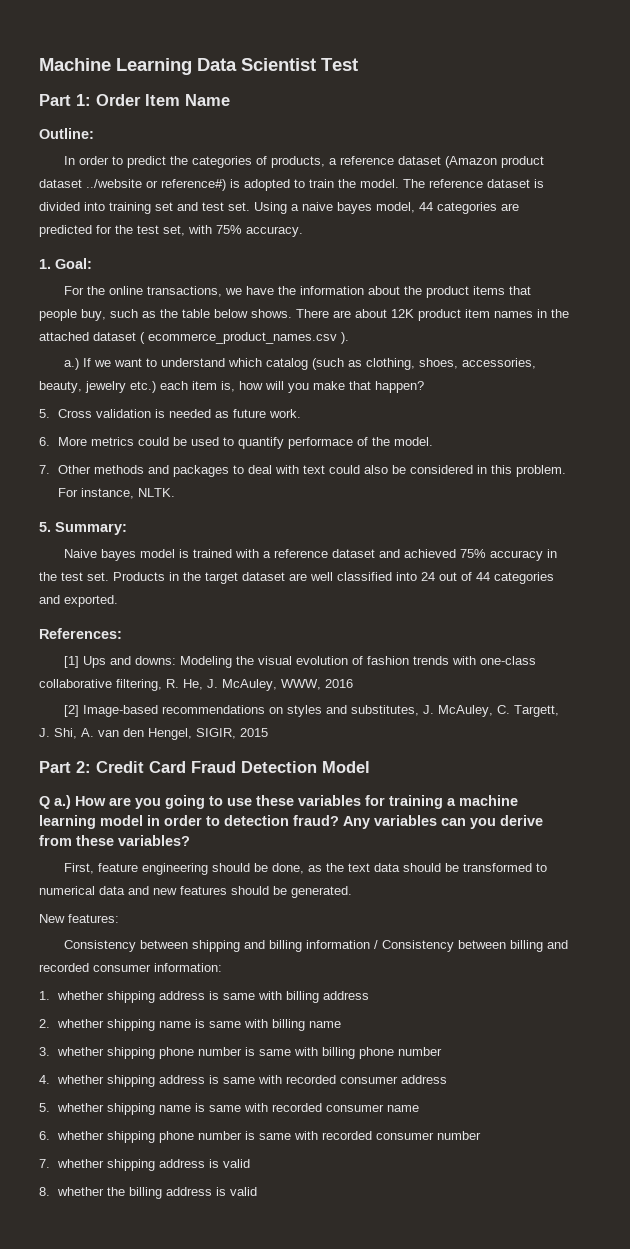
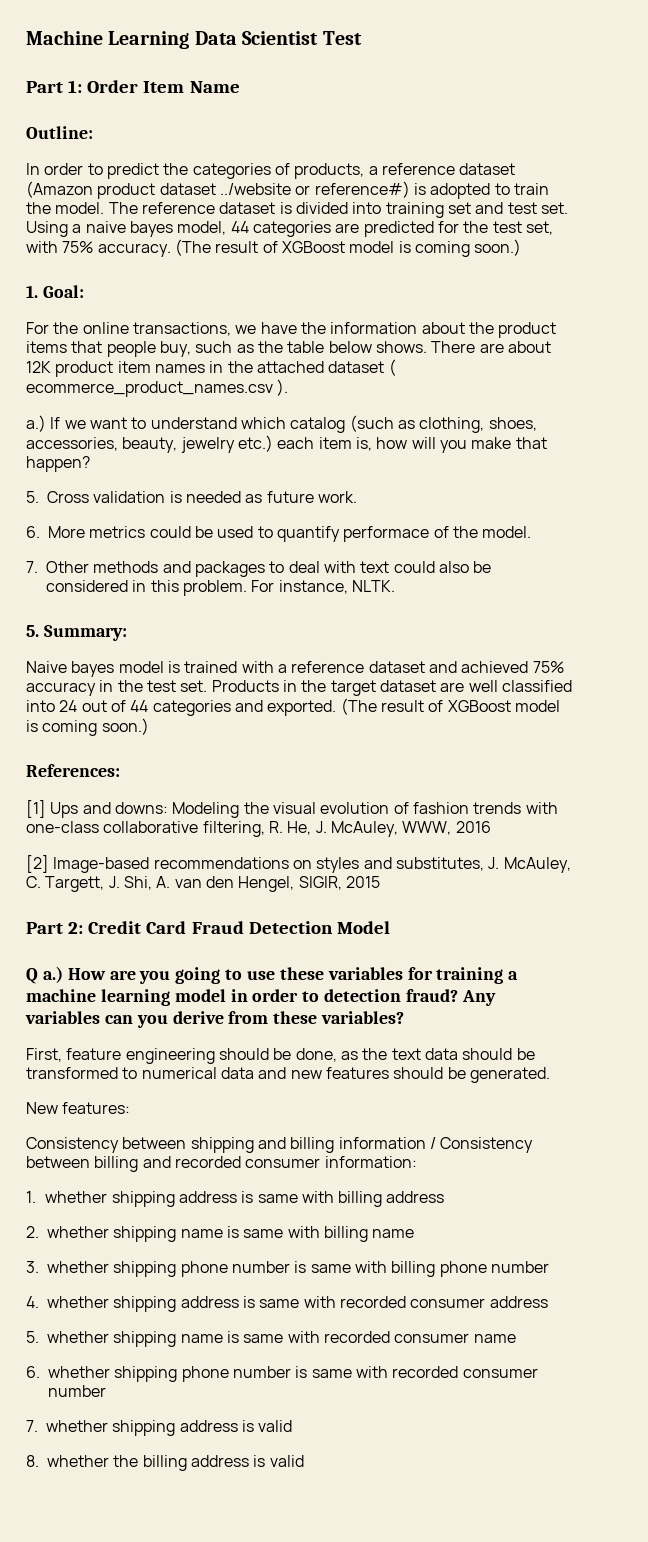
(303, 231) none -> [174,239,522,257] (The result of XGBoost model is coming soon.)
(118, 601) none -> [340,698,560,715] [26,718,149,736] (The result of XGBoost model is coming soon.)

